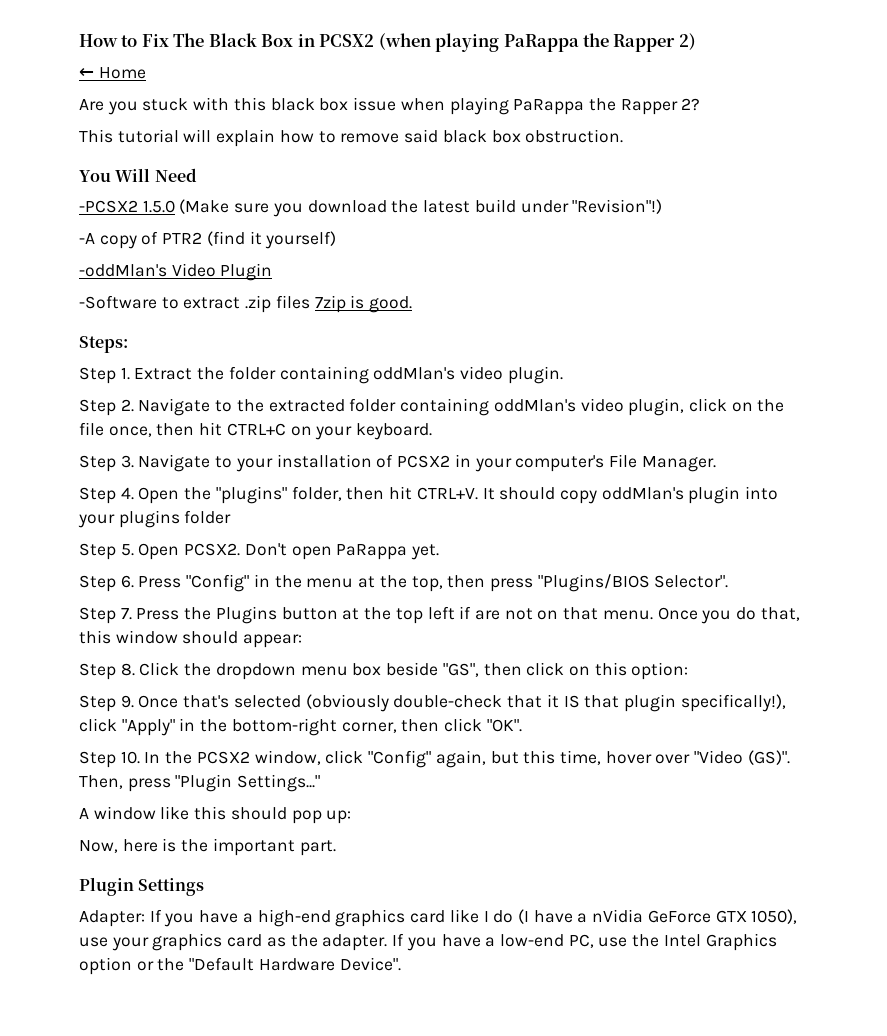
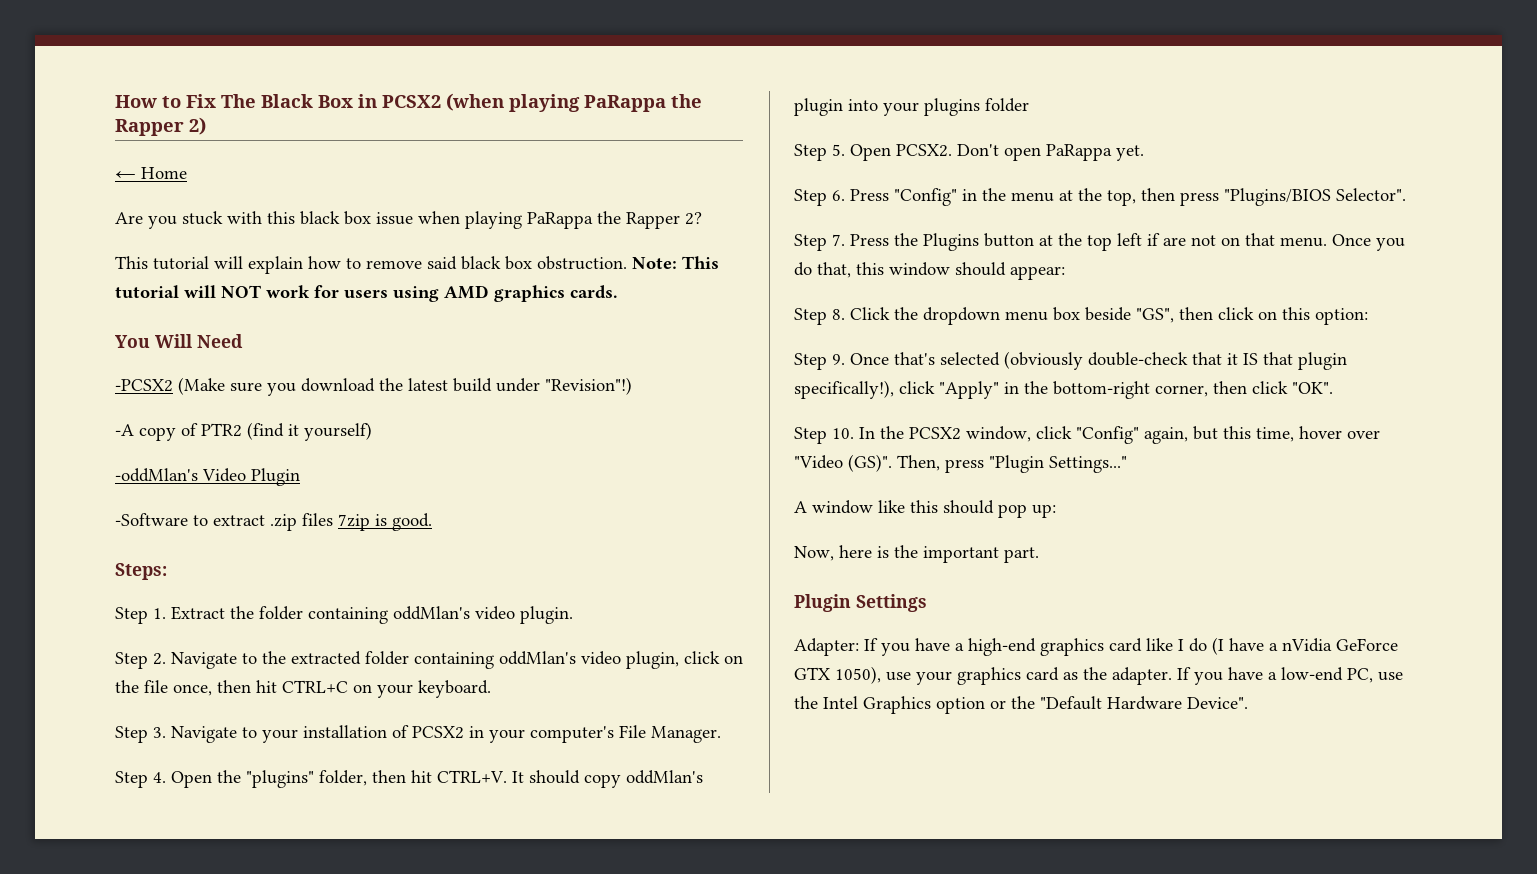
(624, 136) none -> [632,256,719,269] [115,285,618,302] Note: This tutorial will NOT work for users using AMD graphics cards.
[142,200,175,213] 1.5.0 -> (173, 385) none

